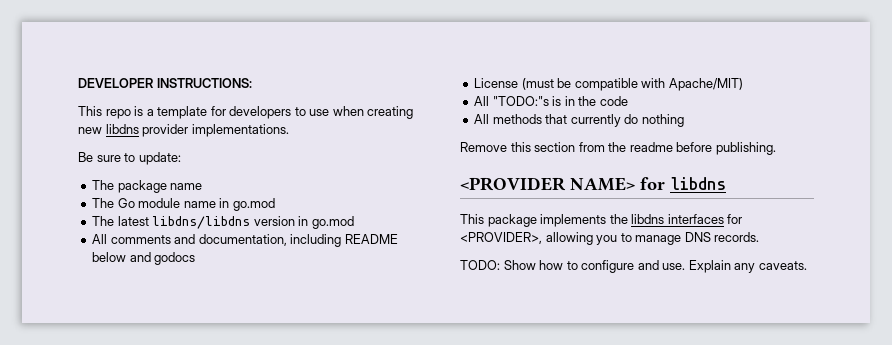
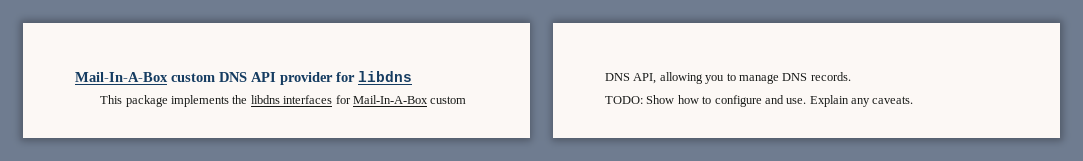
[78,78,252,88] [78,106,414,119] [78,124,289,137] [78,152,181,165] [92,180,203,193] [92,198,275,211] [92,216,354,229] [92,234,398,247] [92,252,196,265] [474,78,743,91] [474,96,628,106] [474,114,684,127] [460,142,776,155] [460,177,635,191] DEVELOPER INSTRUCTIONS: // This repo is a template for developers to use when creating new libdns provider implementations. // Be sure to update: // The package name // The Go module name in go.mod // The latest libdns/libdns version in go.mod // All comments and documentation, including README below and godocs // License (must be compatible with Apache/MIT) // All "TODO:"s is in the code // All methods that currently do nothing // Remove this section from the readme before publishing. // <PROVIDER NAME> -> [75,72,333,85] Mail-In-A-Box custom DNS API provider
[460,232,542,244] <PROVIDER>, -> [352,95,467,104] [605,73,657,84] Mail-In-A-Box custom DNS API,

